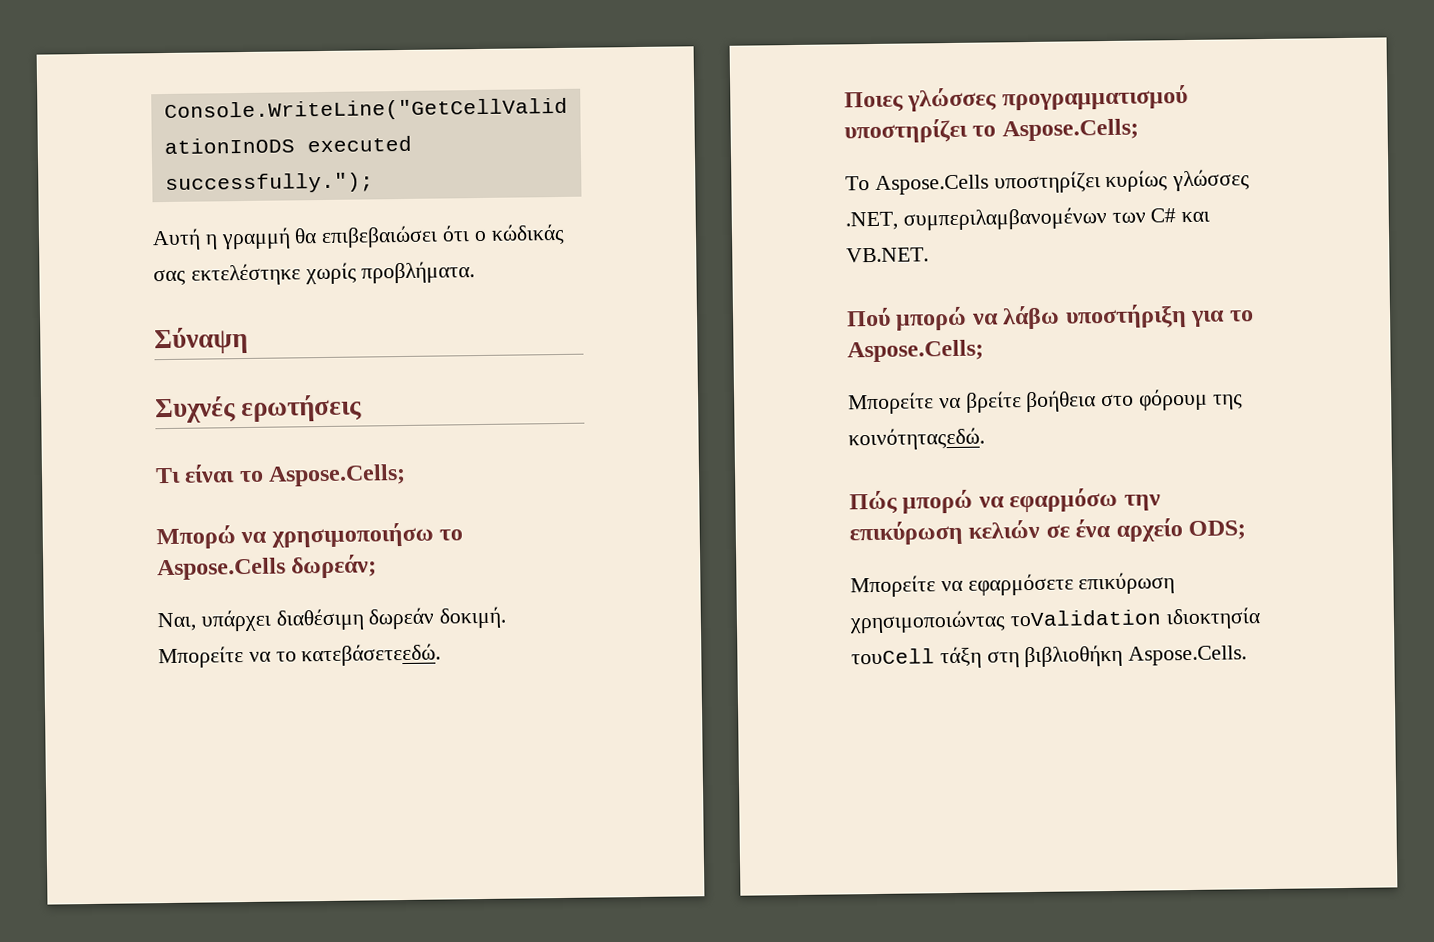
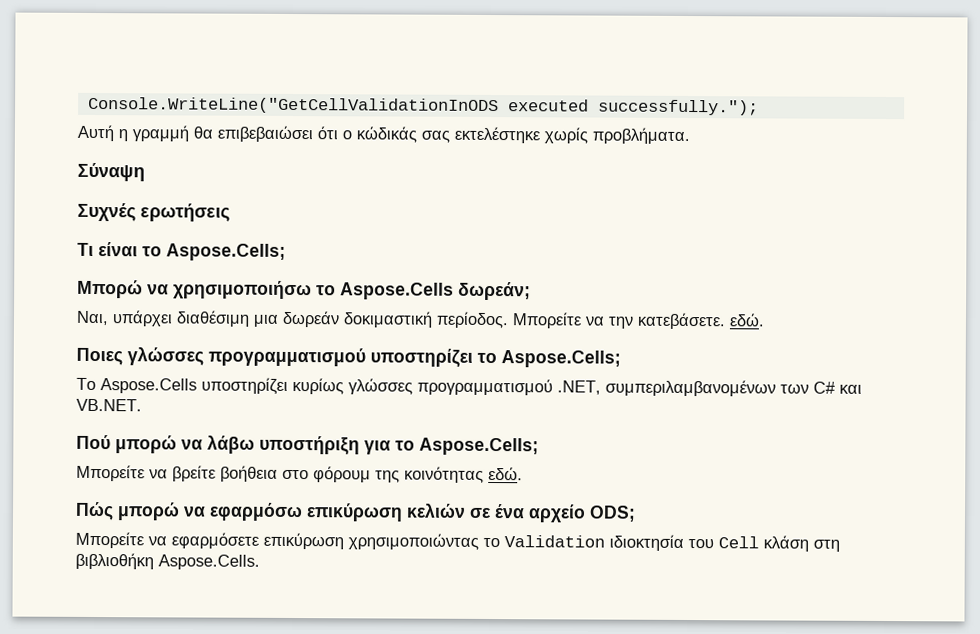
[368,606,507,630] [158,643,442,669] δωρεάν δοκιμή. Μπορείτε να το κατεβάσετεεδώ. -> [253,310,765,330] μια δωρεάν δοκιμαστική περίοδος. Μπορείτε να την κατεβάσετε. εδώ.
(1251, 180) none -> [417,378,553,396] προγραμματισμού
[848,427,985,451] κοινότηταςεδώ. -> [404,466,523,483] κοινότητας εδώ.
[1123,494,1161,511] την -> (303, 512) none
[1009,607,1261,630] [851,646,982,669] τοValidation ιδιοκτησία τουCell τάξη -> [483,534,809,552] το Validation ιδιοκτησία του Cell κλάση

